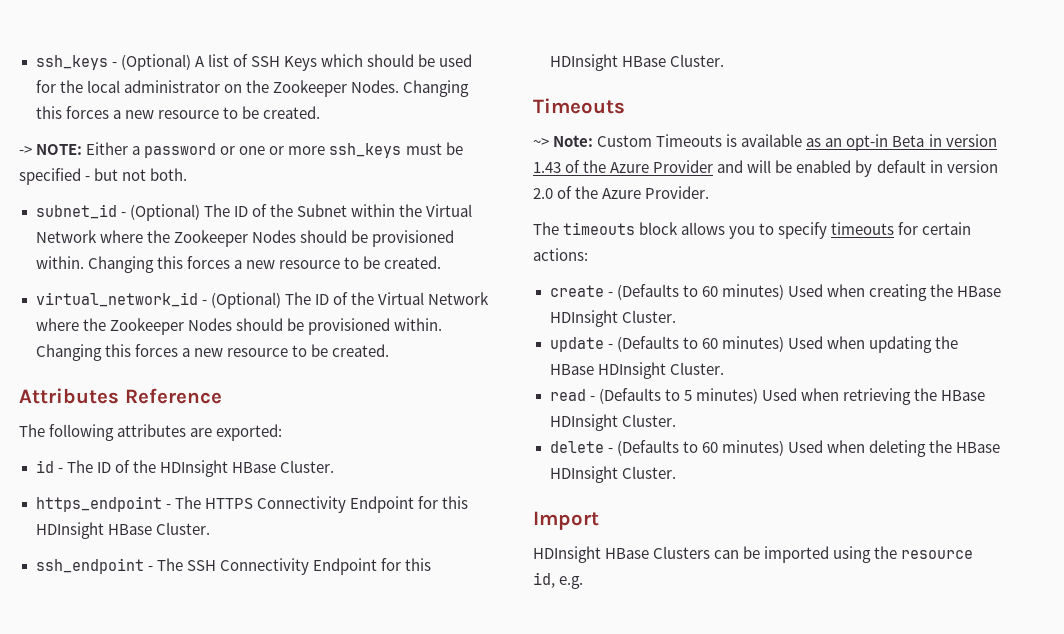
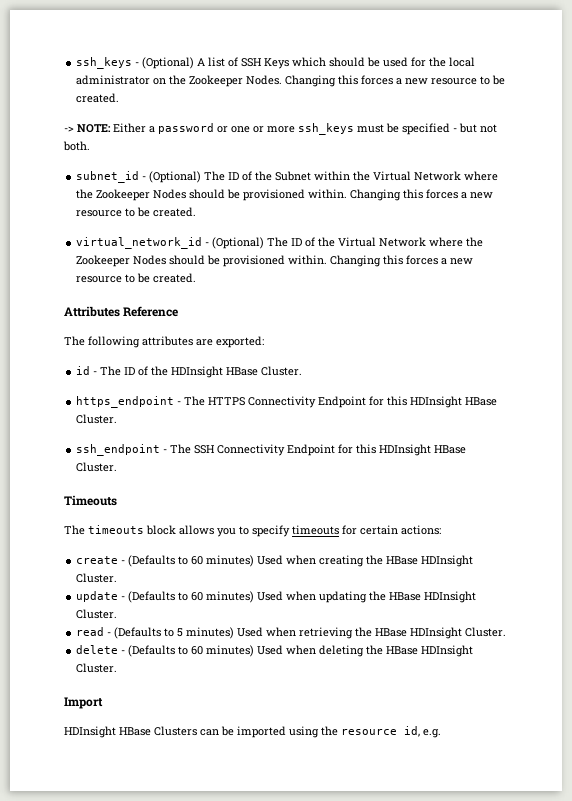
[533,134,997,151] [533,160,998,177] [533,186,710,199] // ~> Note: Custom Timeouts is available as an opt-in Beta in version 1.43 of the Azure Provider and will be enabled by default in version 2.0 of the Azure Provider. -> (117, 500) none

